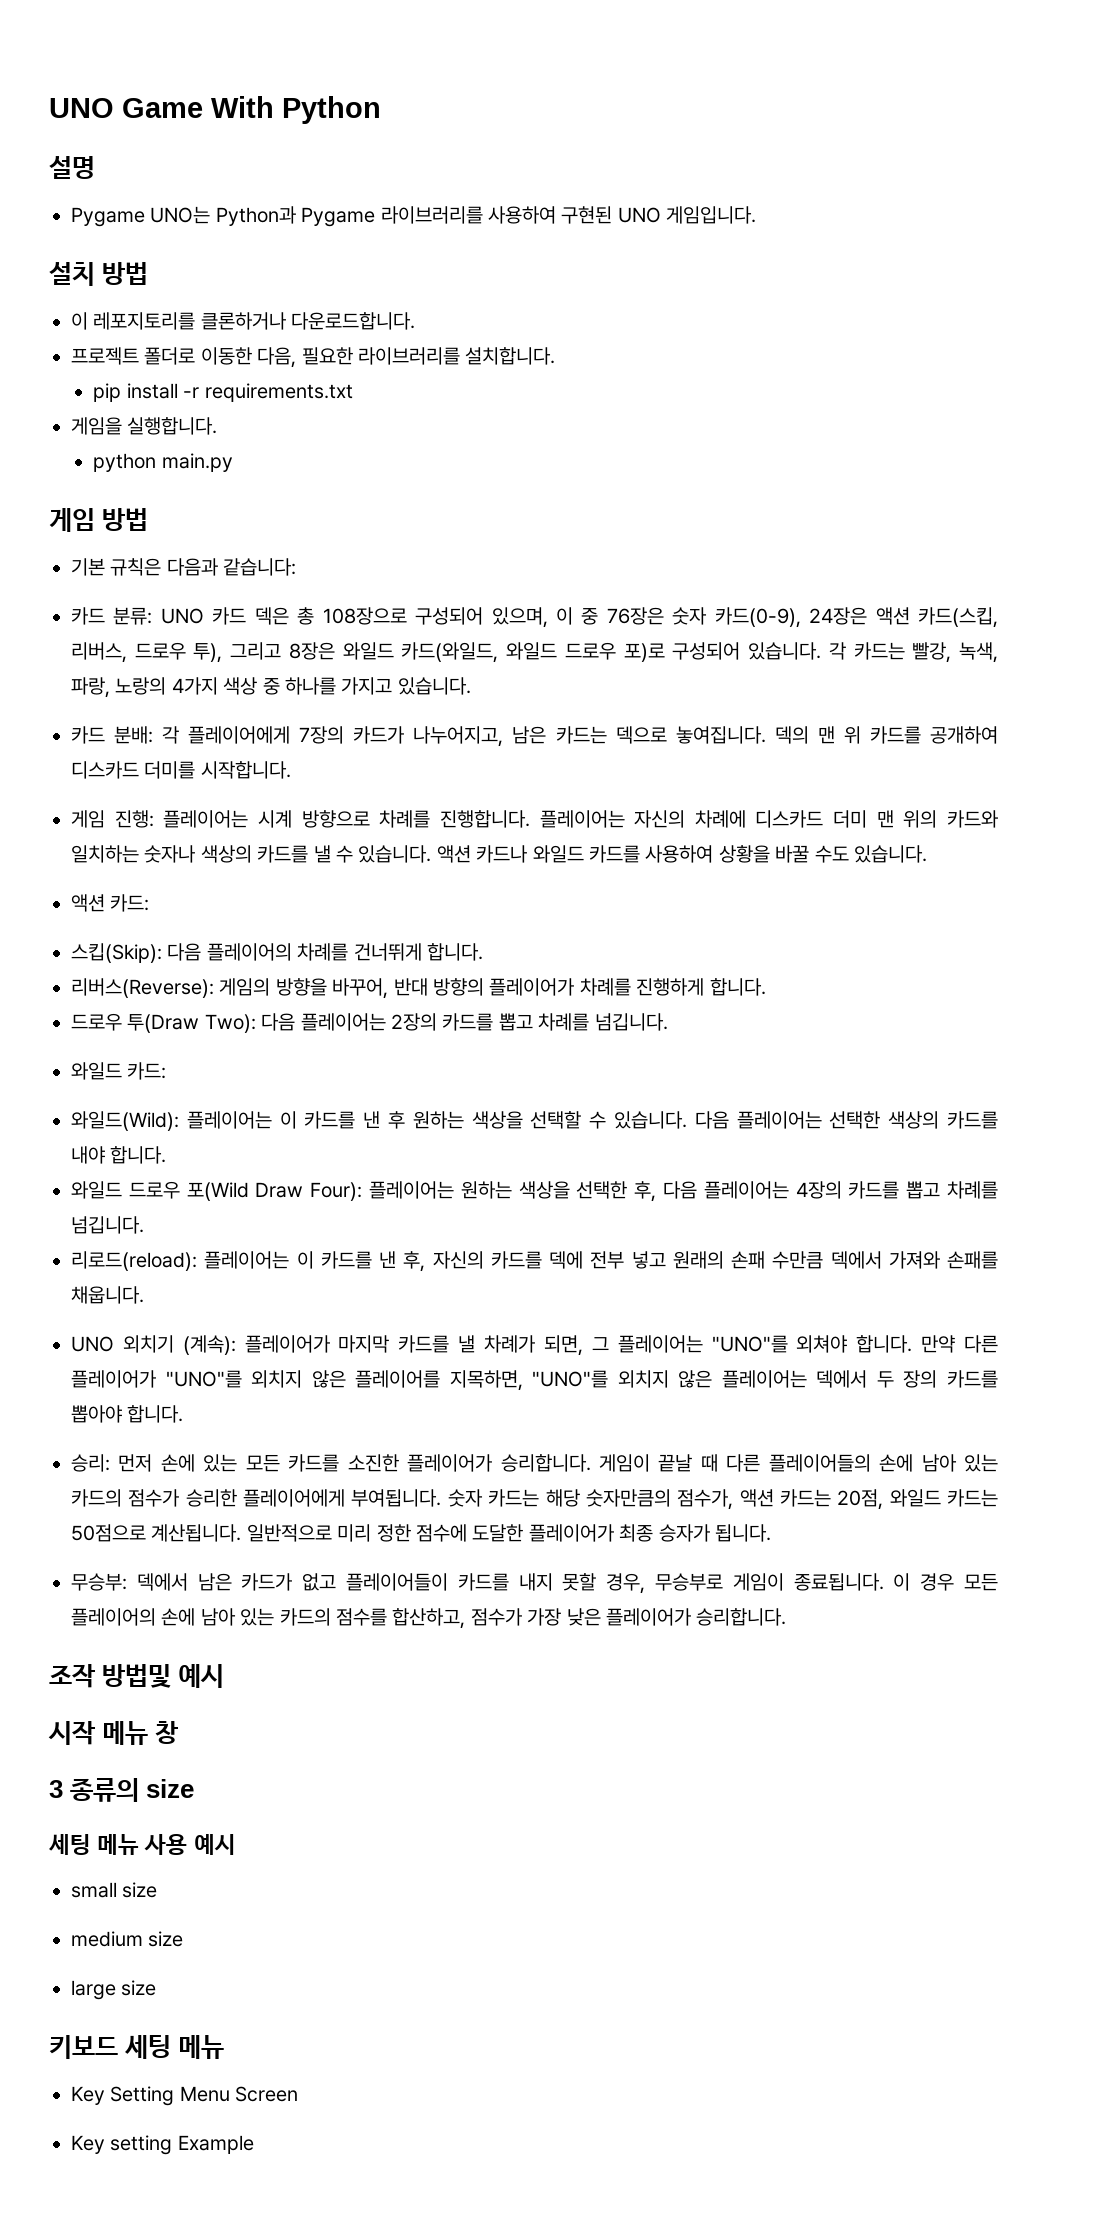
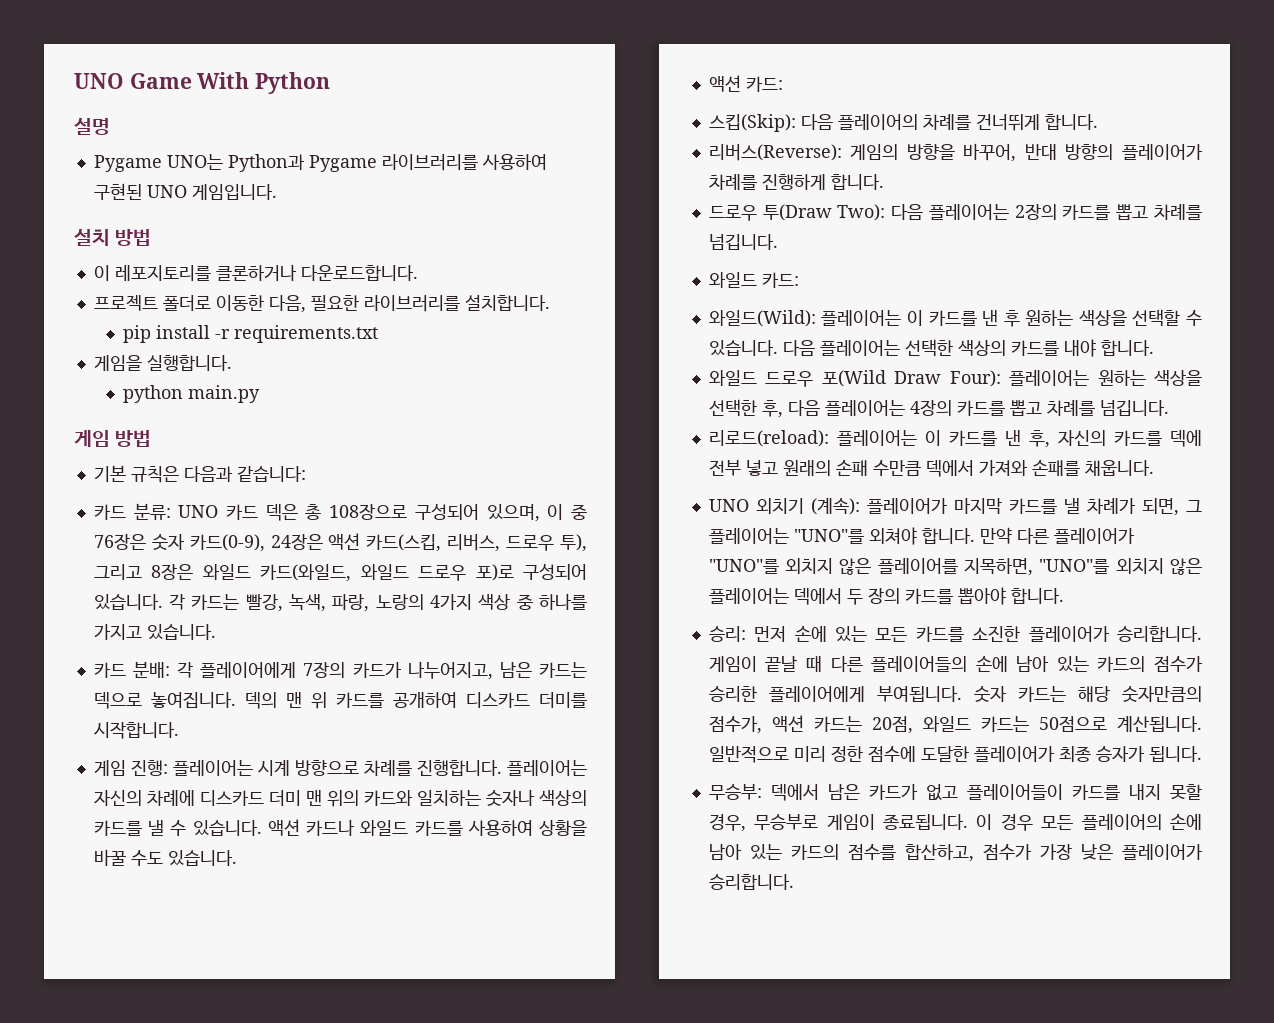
[49,1664,225,1688] [48,1721,180,1745] [49,1778,195,1802] [49,1834,236,1855] [71,1882,158,1898] [71,1931,184,1947] [71,1980,157,2000] [49,2035,225,2059] [71,2086,299,2106] [71,2135,254,2155] // 조작 방법및 예시 // 시작 메뉴 창 // 3 종류의 size // 세팅 메뉴 사용 예시 // small size // medium size // large size // 키보드 세팅 메뉴 // Key Setting Menu Screen // Key setting Example -> (794, 882) none

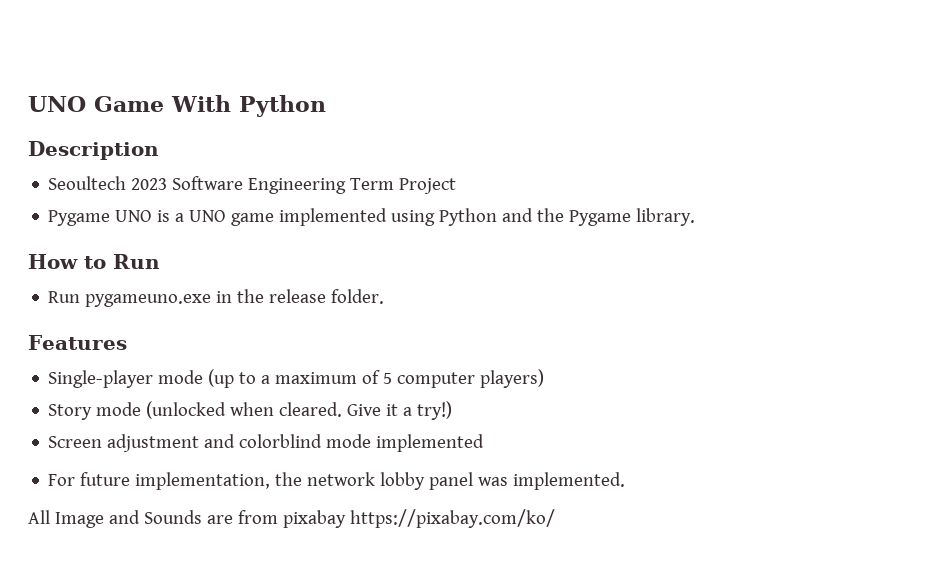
[74,117,110,135] [93,154,547,172] [93,183,277,200] [74,228,152,246] [93,264,418,281] [93,294,550,313] [122,325,378,343] [93,355,232,371] [122,385,260,403] [74,430,152,447] [93,465,306,483] [93,503,588,522] [93,533,587,552] [93,564,587,582] [93,593,587,612] [93,624,216,640] [93,661,587,680] [93,692,587,709] [93,721,179,739] [93,759,587,776] [93,789,587,807] [93,819,587,836] [93,849,237,866] [708,75,783,92] [708,114,1098,132] [708,143,1203,162] [708,174,884,190] [708,204,1202,221] [708,234,778,250] [708,272,799,288] [708,309,1202,327] [708,339,1154,357] [708,370,1202,387] [708,399,1169,418] [708,430,1202,448] [708,459,1154,477] [708,497,1202,516] [708,527,1135,545] [708,558,1202,576] [708,587,1064,605] [708,625,1202,642] [708,655,1203,672] [708,686,1202,702] [708,715,1202,734] [708,746,1202,763] [708,784,1202,801] [708,813,1202,832] [708,844,1203,862] [708,874,794,890] 설명 // Pygame UNO는 Python과 Pygame 라이브러리를 사용하여 구현된 UNO 게임입니다. // 설치 방법 // 이 레포지토리를 클론하거나 다운로드합니다. // 프로젝트 폴더로 이동한 다음, 필요한 라이브러리를 설치합니다. // pip install -r requirements.txt // 게임을 실행합니다. // python main.py // 게임 방법 // 기본 규칙은 다음과 같습니다: // 카드 분류: UNO 카드 덱은 총 108장으로 구성되어 있으며, 이 중 76장은 숫자 카드(0-9), 24장은 액션 카드(스킵, 리버스, 드로우 투), 그리고 8장은 와일드 카드(와일드, 와일드 드로우 포)로 구성되어 있습니다. 각 카드는 빨강, 녹색, 파랑, 노랑의 4가지 색상 중 하나를 가지고 있습니다. // 카드 분배: 각 플레이어에게 7장의 카드가 나누어지고, 남은 카드는 덱으로 놓여집니다. 덱의 맨 위 카드를 공개하여 디스카드 더미를 시작합니다. // 게임 진행: 플레이어는 시계 방향으로 차례를 진행합니다. 플레이어는 자신의 차례에 디스카드 더미 맨 위의 카드와 일치하는 숫자나 색상의 카드를 낼 수 있습니다. 액션 카드나 와일드 카드를 사용하여 상황을 바꿀 수도 있습니다. // 액션 카드: // 스킵(Skip): 다음 플레이어의 차례를 건너뛰게 합니다. // 리버스(Reverse): 게임의 방향을 바꾸어, 반대 방향의 플레이어가 차례를 진행하게 합니다. // 드로우 투(Draw Two): 다음 플레이어는 2장의 카드를 뽑고 차례를 넘깁니다. // 와일드 카드: // 와일드(Wild): 플레이어는 이 카드를 낸 후 원하는 색상을 선택할 수 있습니다. 다음 플레이어는 선택한 색상의 카드를 내야 합니다. // 와일드 드로우 포(Wild Draw Four): 플레이어는 원하는 색상을 선택한 후, 다음 플레이어는 4장의 카드를 뽑고 차례를 넘깁니다. // 리로드(reload): 플레이어는 이 카드를 낸 후, 자신의 카드를 덱에 전부 넣고 원래의 손패 수만큼 덱에서 가져와 손패를 채웁니다. // UNO 외치기 (계속): 플레이어가 마지막 카드를 낼 차례가 되면, 그 플레이어는 "UNO"를 외쳐야 합니다. 만약 다른 플레이어가 "UNO"를 외치지 않은 플레이어를 지목하면, "UNO"를 외치지 않은 플레이어는 덱에서 두 장의 카드를 뽑아야 합니다. // 승리: 먼저 손에 있는 모든 카드를 소진한 플레이어가 승리합니다. 게임이 끝날 때 다른 플레이어들의 손에 남아 있는 카드의 점수가 승리한 플레이어에게 부여됩니다. 숫자 카드는 해당 숫자만큼의 점수가, 액션 카드는 20점, 와일드 카드는 50점으로 계산됩니다. 일반적으로 미리 정한 점수에 도달한 플레이어가 최종 승자가 됩니다. // 무승부: 덱에서 남은 카드가 없고 플레이어들이 카드를 내지 못할 경우, 무승부로 게임이 종료됩니다. 이 경우 모든 플레이어의 손에 남아 있는 카드의 점수를 합산하고, 점수가 가장 낮은 플레이어가 승리합니다. -> [28,141,159,160] [48,176,457,194] [48,208,696,226] [28,254,160,269] [48,289,385,307] [28,335,127,350] [48,369,545,388] [48,401,453,420] [48,434,485,452] [48,472,626,490] [28,509,555,528] Description // Seoultech 2023 Software Engineering Term Project // Pygame UNO is a UNO game implemented using Python and the Pygame library. // How to Run // Run pygameuno.exe in the release folder. // Features // Single-player mode (up to a maximum of 5 computer players) // Story mode (unlocked when cleared. Give it a try!) // Screen adjustment and colorblind mode implemented // For future implementation, the network lobby panel was implemented. // All Image and Sounds are from pixabay https://pixabay.com/ko/

